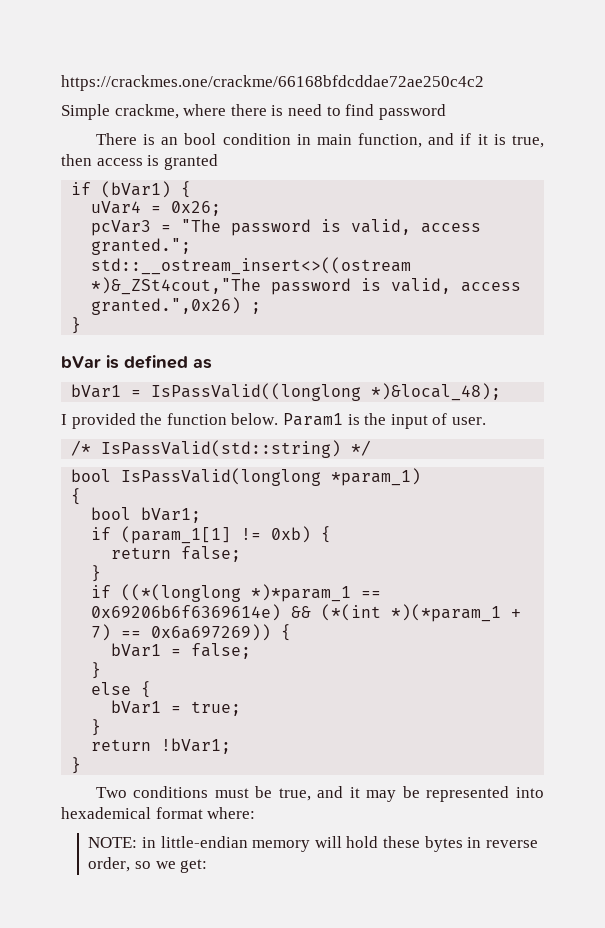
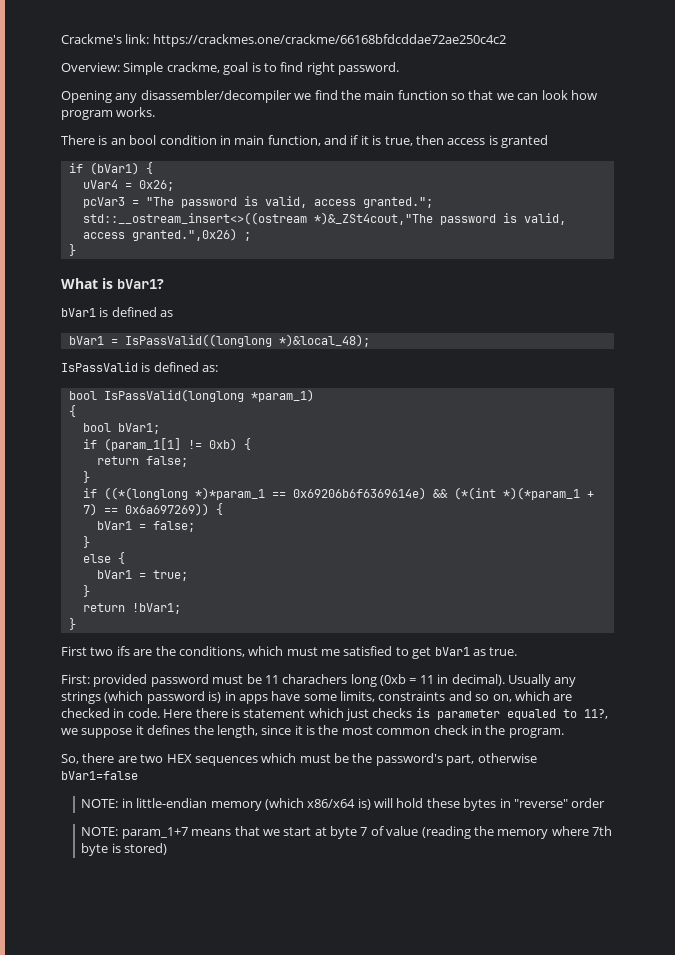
(61, 83) none -> [61,34,150,44] Crackme's link:
(484, 83) none -> [61,62,120,72] Overview:
[183,104,446,120] where there is need to find password -> [223,62,399,75] [61,90,597,103] [61,107,156,120] goal is to find right password. // Opening any disassembler/decompiler we find the main function so that we can look how program works.
[61,356,101,368] bVar -> [61,278,164,289] [61,308,96,317] What is bVar1? // bVar1
[61,413,486,429] [71,440,372,458] I provided the function below. Param1 is the input of user. // /* IsPassValid(std::string) */ -> [61,362,219,372] IsPassValid is defined as:
[95,786,544,802] [61,807,256,819] Two conditions must be true, and it may be represented into hexademical format where: -> [61,646,518,659] [61,674,577,687] [61,691,573,704] [61,708,608,721] [61,725,564,738] [61,753,537,766] [61,771,138,780] First two ifs are the conditions, which must me satisfied to get bVar1 as true. // First: provided password must be 11 charachers long (0xb = 11 in decimal). Usually any strings (which password is) in apps have some limits, constraints and so on, which are checked in code. Here there is statement which just checks is parameter equaled to 11?, we suppose it defines the length, since it is the most common check in the program. // So, there are two HEX sequences which must be the password's part, otherwise bVar1=false
(311, 846) none -> [264,798,371,810] (which x86/x64 is)
[485,840,538,848] [88,857,208,873] reverse order, so we get: -> [513,798,606,808] [81,826,613,839] [81,843,168,856] "reverse" order // NOTE: param_1+7 means that we start at byte 7 of value (reading the memory where 7th byte is stored)

